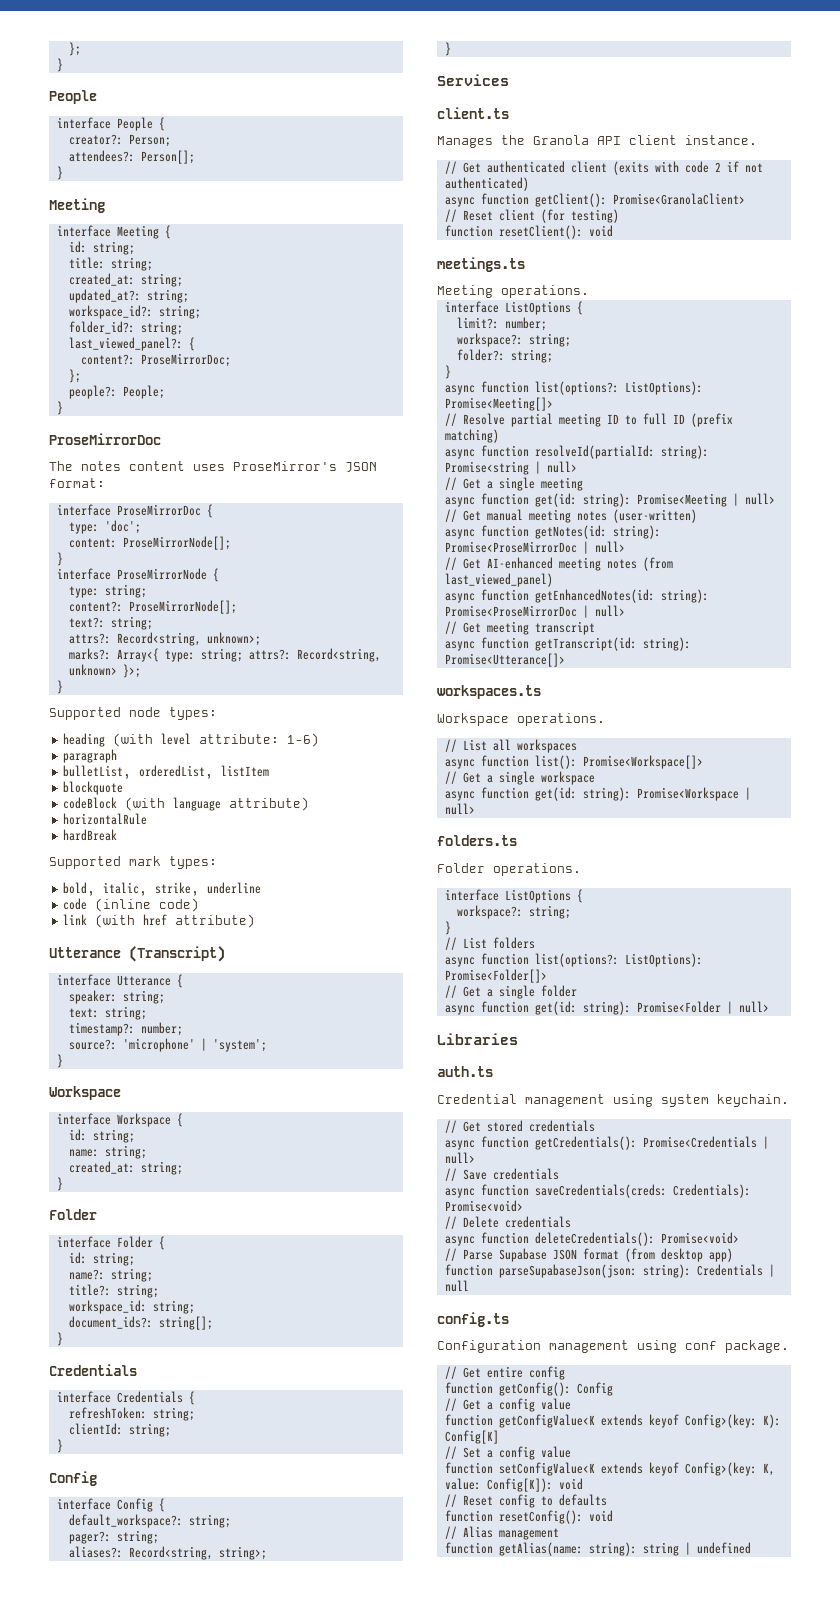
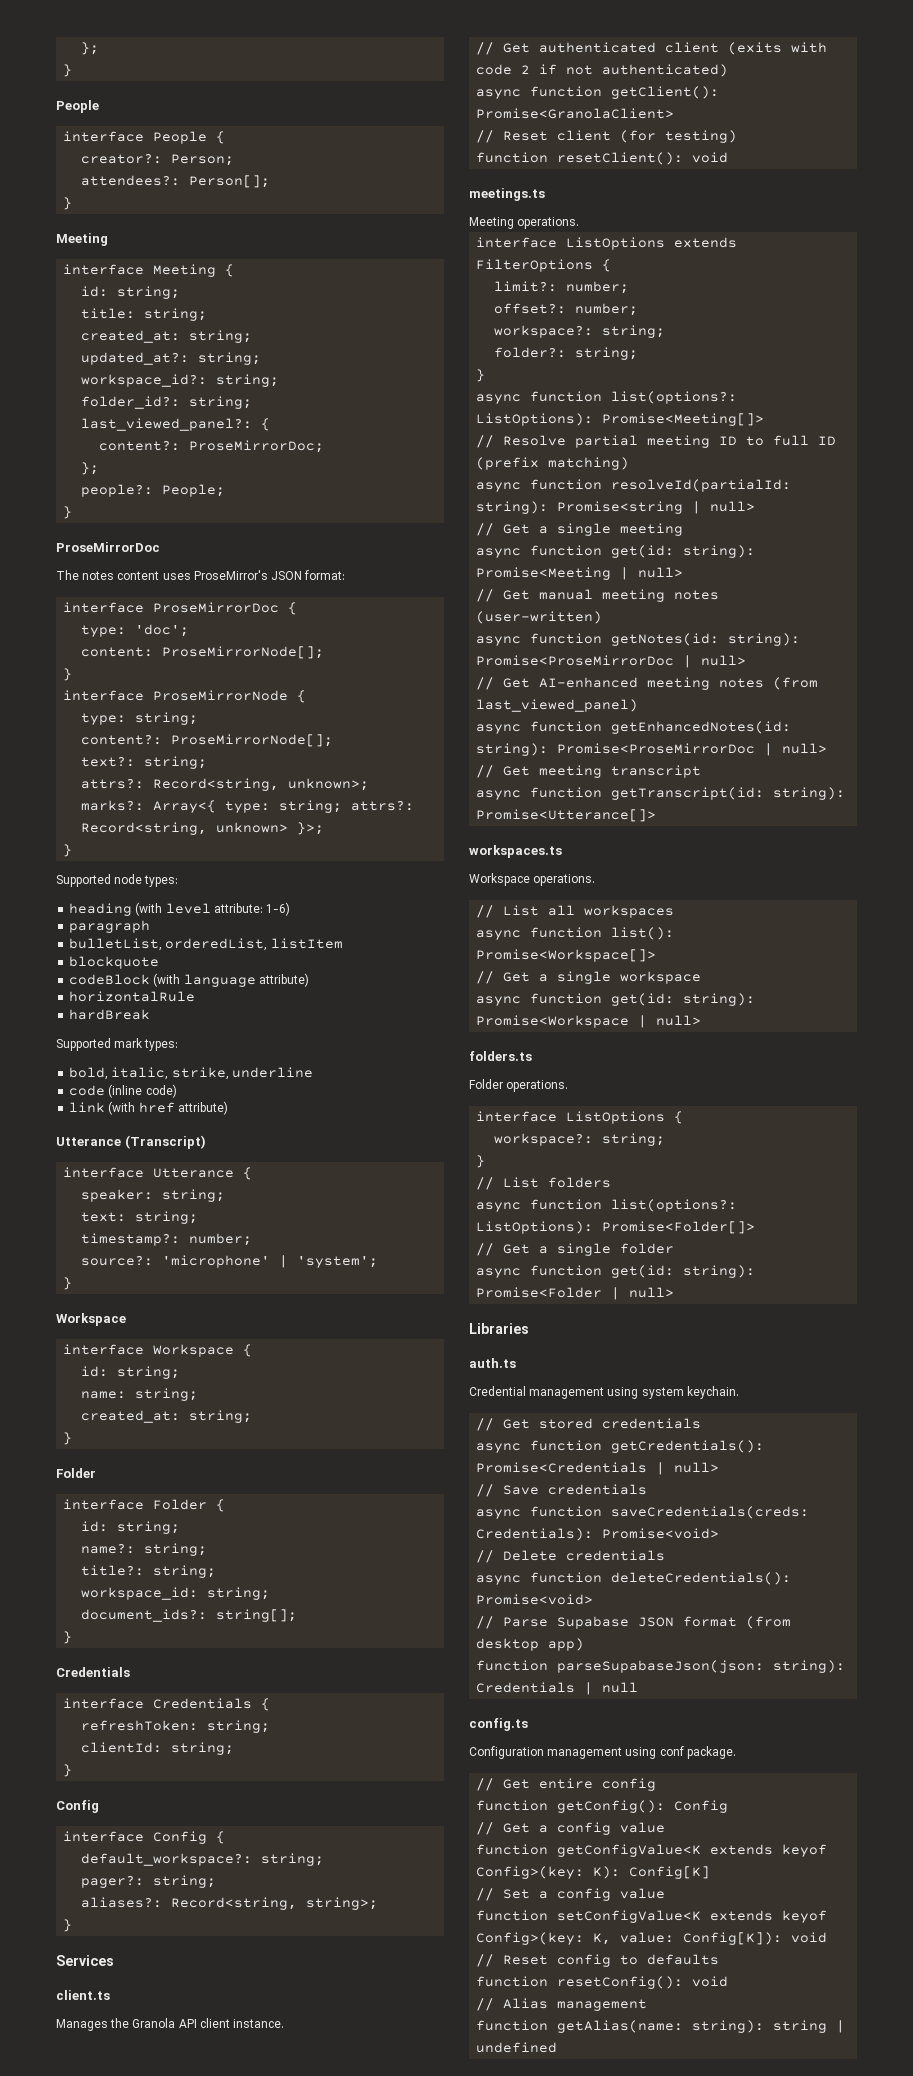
(571, 308) none -> [674,237,738,248] [476,259,594,272] extends FilterOptions
(547, 324) none -> [494,303,639,316] // offset?: number;

